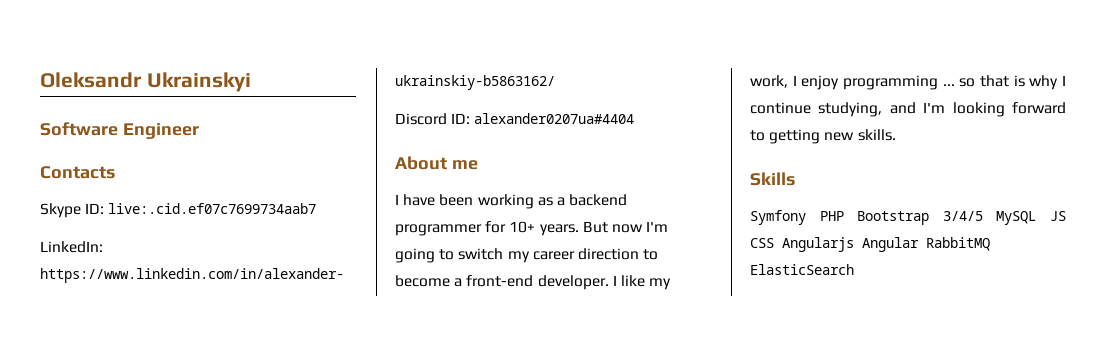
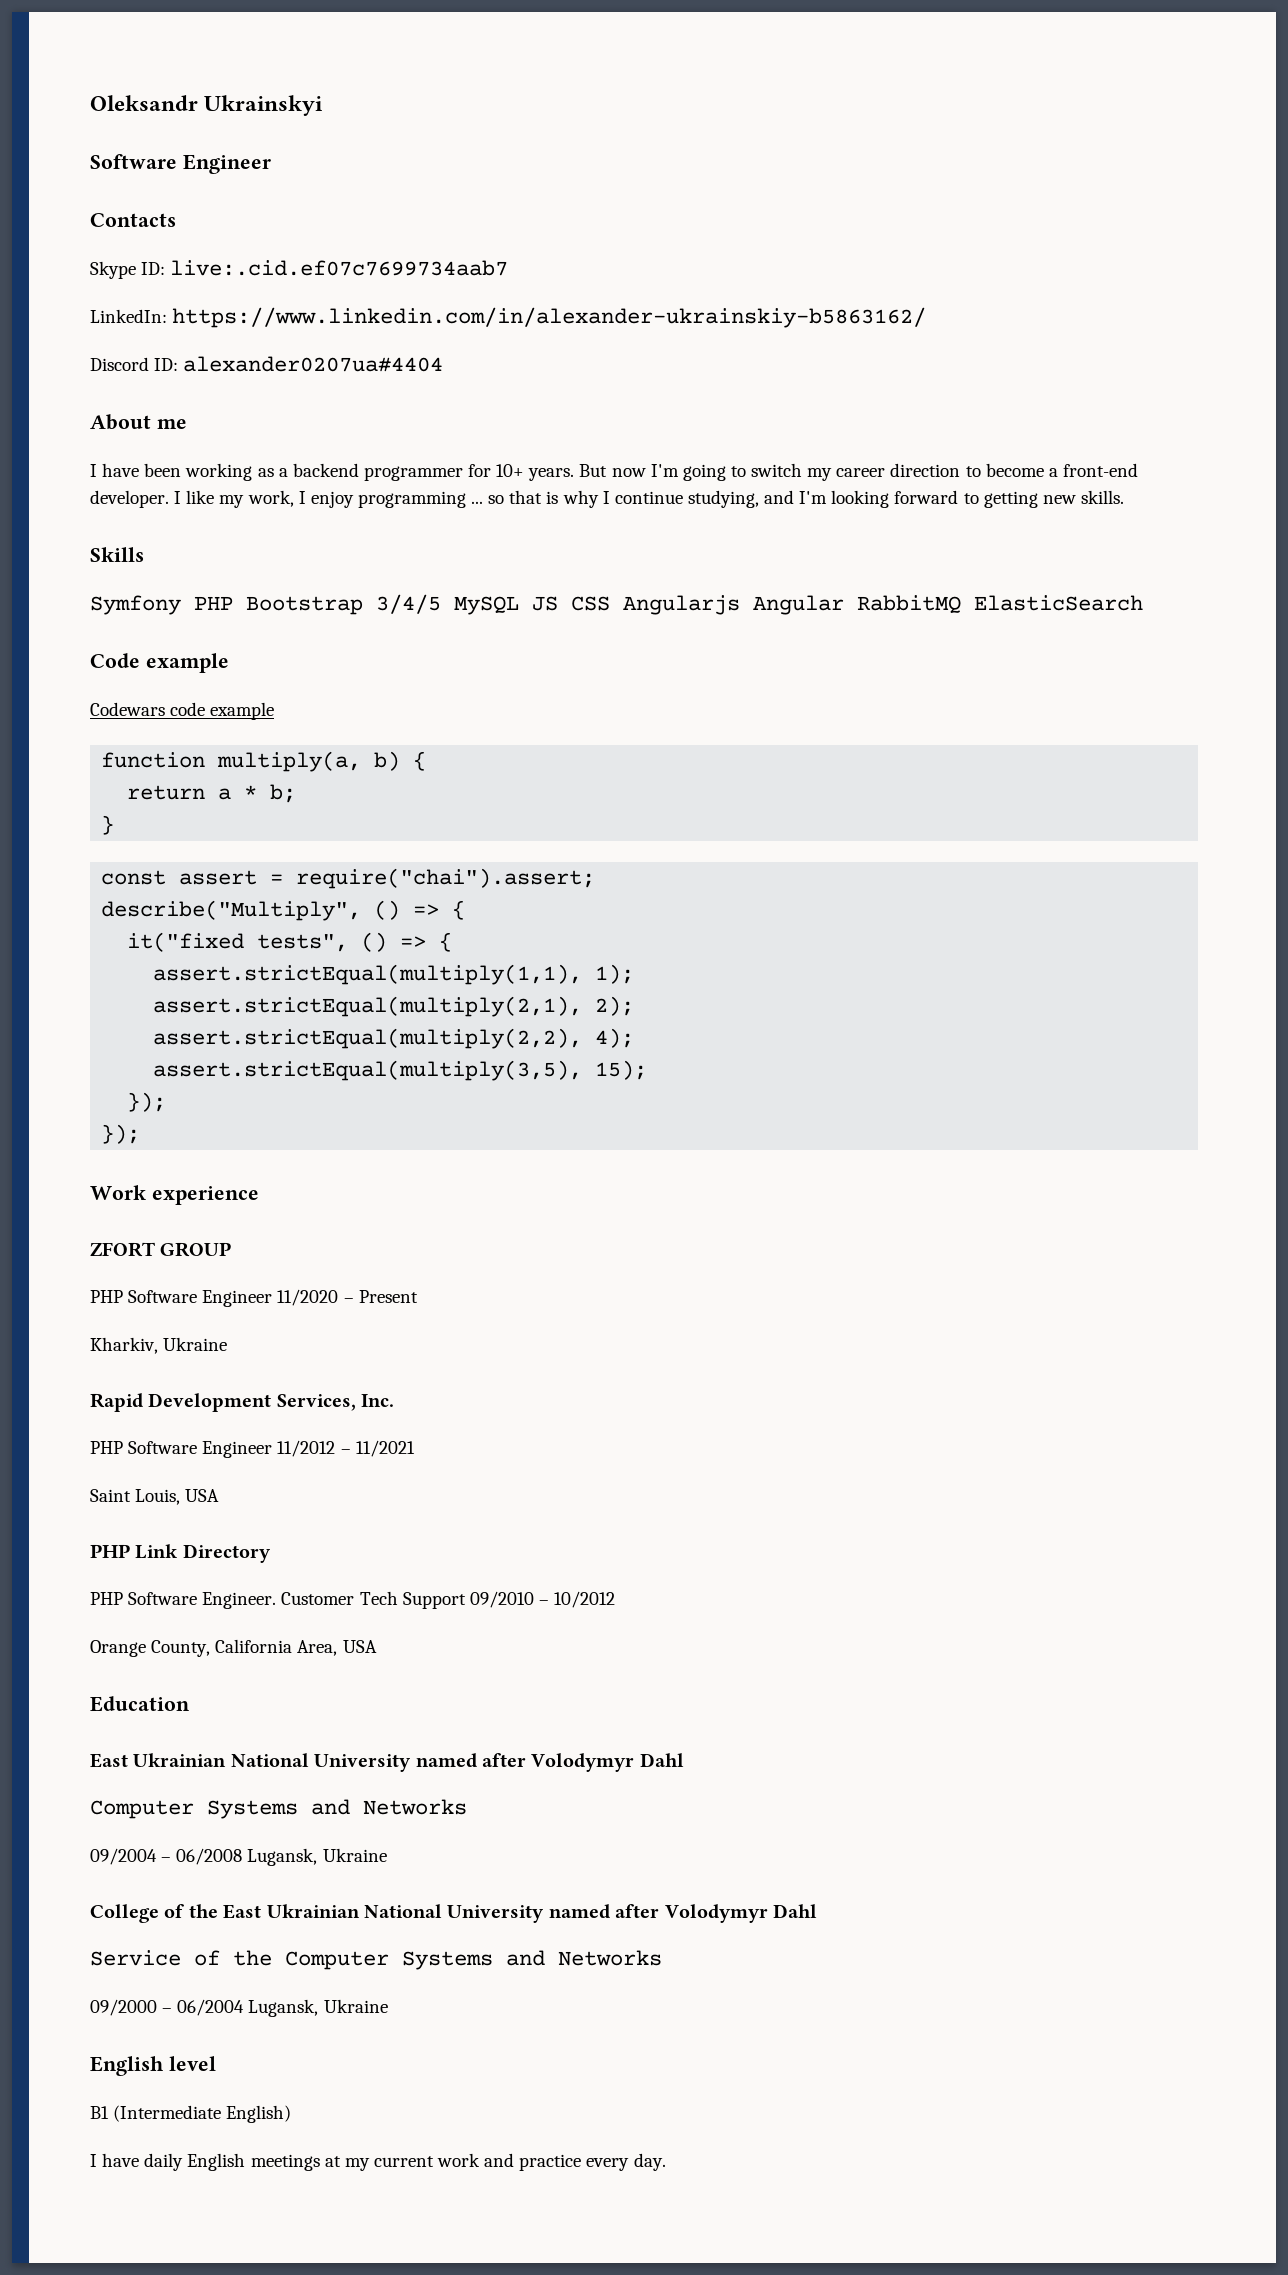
(854, 269) none -> [90,653,229,673] [90,702,275,720] [101,751,427,772] [127,784,297,803] [101,815,115,835] [101,868,596,889] [101,900,466,921] [127,932,453,952] [153,964,635,985] [153,996,635,1017] [153,1028,635,1049] [153,1060,648,1081] [127,1092,167,1112] [101,1124,141,1144] [90,1185,259,1205] [90,1242,232,1257] [90,1289,418,1307] [90,1337,228,1354] [90,1393,395,1412] [90,1440,415,1458] [90,1489,220,1505] [90,1544,271,1563] [90,1591,616,1609] [90,1639,377,1657] [90,1696,190,1712] [90,1753,684,1772] [90,1799,467,1819] [90,1848,387,1866] [90,1904,817,1923] [90,1950,662,1970] [90,1999,388,2017] [90,2056,216,2076] [90,2105,292,2123] [90,2153,666,2171] // Code example // Codewars code example // function multiply(a, b) { // return a * b; // } // const assert = require("chai").assert; // describe("Multiply", () => { // it("fixed tests", () => { // assert.strictEqual(multiply(1,1), 1); // assert.strictEqual(multiply(2,1), 2); // assert.strictEqual(multiply(2,2), 4); // assert.strictEqual(multiply(3,5), 15); // }); // }); // Work experience // ZFORT GROUP // PHP Software Engineer 11/2020 – Present // Kharkiv, Ukraine // Rapid Development Services, Inc. // PHP Software Engineer 11/2012 – 11/2021 // Saint Louis, USA // PHP Link Directory // PHP Software Engineer. Customer Tech Support 09/2010 – 10/2012 // Orange County, California Area, USA // Education // East Ukrainian National University named after Volodymyr Dahl // Computer Systems and Networks // 09/2004 – 06/2008 Lugansk, Ukraine // College of the East Ukrainian National University named after Volodymyr Dahl // Service of the Computer Systems and Networks // 09/2000 – 06/2004 Lugansk, Ukraine // English level // B1 (Intermediate English) // I have daily English meetings at my current work and practice every day.

